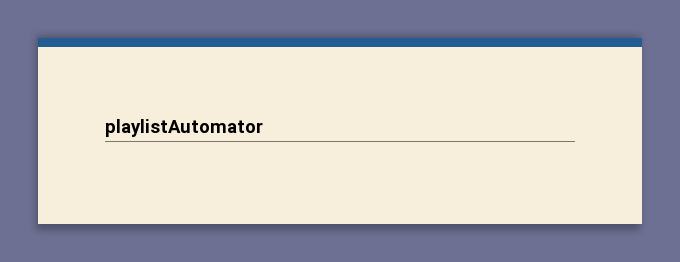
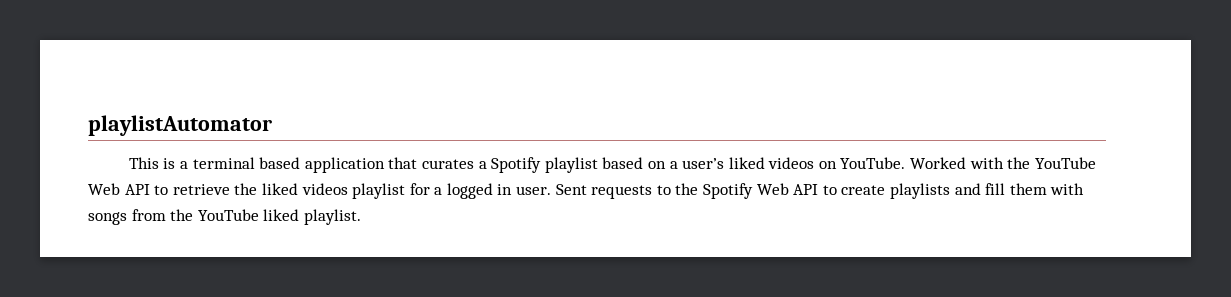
(263, 128) none -> [128,157,1096,173] [88,183,1085,199] [88,209,361,225] // This is a terminal based application that curates a Spotify playlist based on a user’s liked videos on YouTube. Worked with the YouTube Web API to retrieve the liked videos playlist for a logged in user. Sent requests to the Spotify Web API to create playlists and fill them with songs from the YouTube liked playlist.

